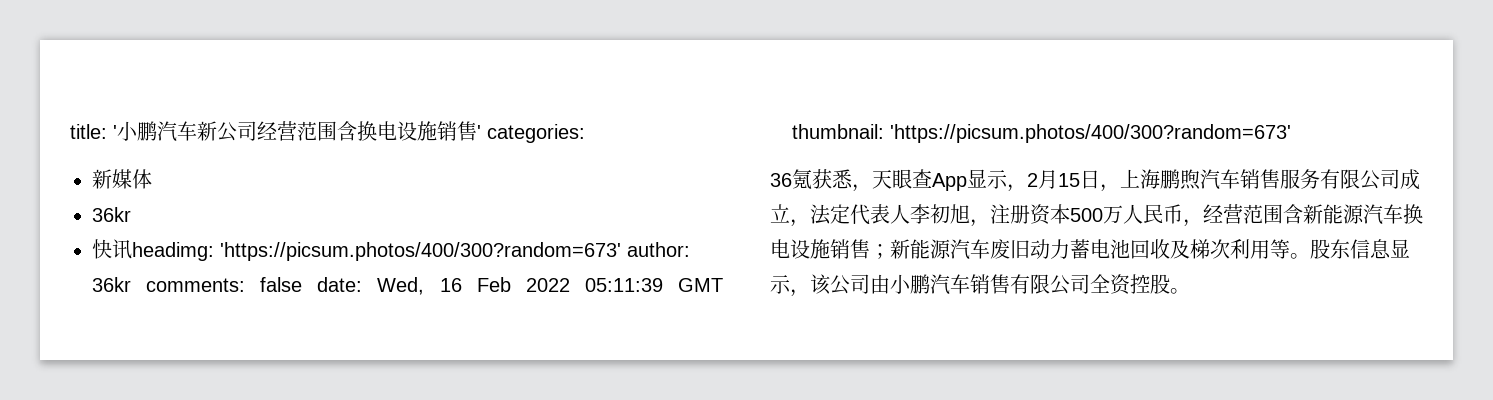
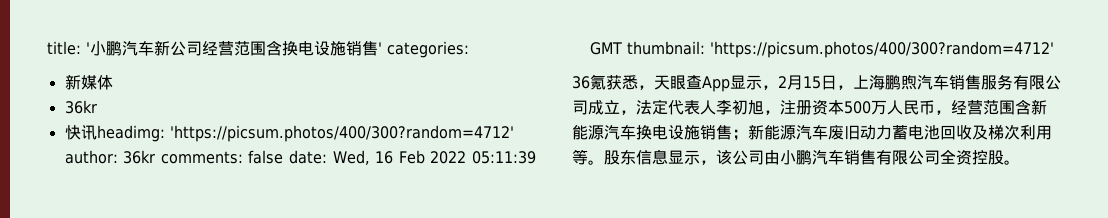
[220,242,621,261] 'https://picsum.photos/400/300?random=673' -> [169,125,514,142] 'https://picsum.photos/400/300?random=4712'
[890,124,1291,143] 'https://picsum.photos/400/300?random=673' -> [709,41,1054,58] 'https://picsum.photos/400/300?random=4712'

